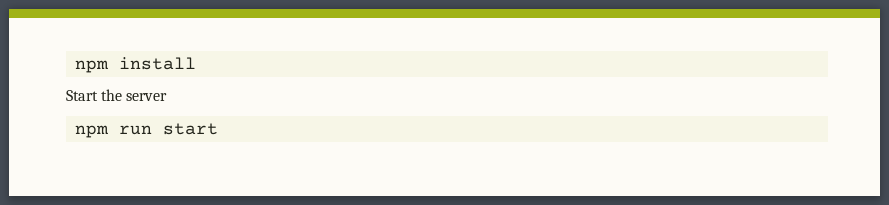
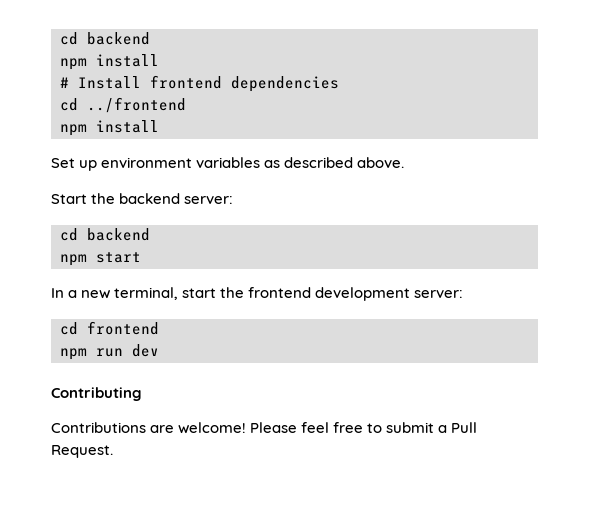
[75,57,197,73] [66,89,168,101] [75,123,219,138] npm install // Start the server // npm run start -> [60,32,150,45] [60,54,159,70] [60,75,339,92] [60,97,186,113] [60,120,159,136] [51,157,405,171] [51,193,234,204] [60,228,150,241] [60,252,141,266] [51,287,464,301] [60,321,159,335] [60,344,159,360] [51,387,142,401] [51,422,478,434] [51,445,113,458] cd backend // npm install // # Install frontend dependencies // cd ../frontend // npm install // Set up environment variables as described above. // Start the backend server: // cd backend // npm start // In a new terminal, start the frontend development server: // cd frontend // npm run dev // Contributing // Contributions are welcome! Please feel free to submit a Pull Request.

